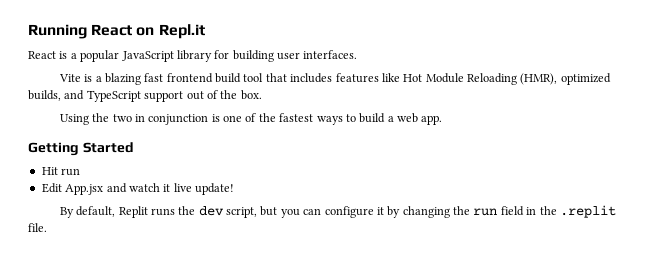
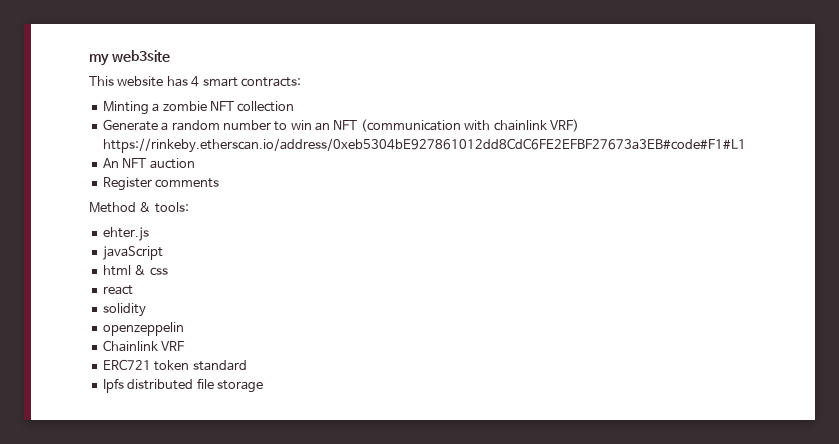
[28,24,205,39] [28,50,358,62] [58,73,611,85] [28,90,262,102] [59,113,443,125] [28,142,134,156] [41,167,81,176] [41,183,234,195] [59,205,616,218] [28,223,47,232] Running React on Repl.it // React is a popular JavaScript library for building user interfaces. // Vite is a blazing fast frontend build tool that includes features like Hot Module Reloading (HMR), optimized builds, and TypeScript support out of the box. // Using the two in conjunction is one of the fastest ways to build a web app. // Getting Started // Hit run // Edit App.jsx and watch it live update! // By default, Replit runs the dev script, but you can configure it by changing the run field in the .replit file. -> [89,50,170,66] [89,76,301,87] [102,101,295,115] [102,119,579,132] [102,138,746,153] [102,158,195,169] [102,177,220,191] [89,202,189,213] [102,227,149,241] [102,246,163,260] [102,265,168,276] [102,285,133,295] [102,303,146,317] [102,322,184,336] [102,340,185,352] [102,359,247,371] [102,378,263,393] my web3site // This website has 4 smart contracts: // Minting a zombie NFT collection // Generate a random number to win an NFT (communication with chainlink VRF) https://rinkeby.etherscan.io/address/0xeb5304bE927861012dd8CdC6FE2EFBF27673a3EB#code#F1#L1 // An NFT auction // Register comments // Method & tools: // ehter.js // javaScript // html & css // react // solidity // openzeppelin // Chainlink VRF // ERC721 token standard // Ipfs distributed file storage

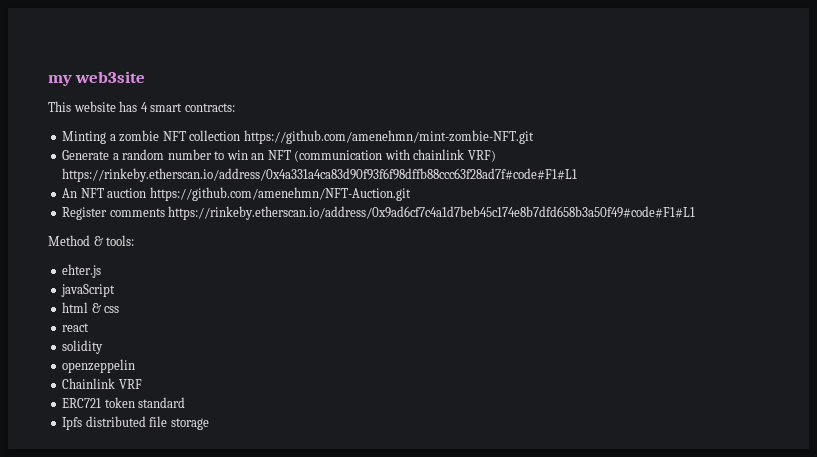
(295, 106) none -> [243,130,534,144] https://github.com/amenehmn/mint-zombie-NFT.git
[102,138,746,153] https://rinkeby.etherscan.io/address/0xeb5304bE927861012dd8CdC6FE2EFBF27673a3EB#code#F1#L1 -> [62,168,578,182] https://rinkeby.etherscan.io/address/0x4a331a4ca83d90f93f6f98dffb88ccc63f28ad7f#code#F1#L1
(195, 163) none -> [149,187,411,201] https://github.com/amenehmn/NFT-Auction.git
(220, 183) none -> [168,206,696,220] https://rinkeby.etherscan.io/address/0x9ad6cf7c4a1d7beb45c174e8b7dfd658b3a50f49#code#F1#L1

